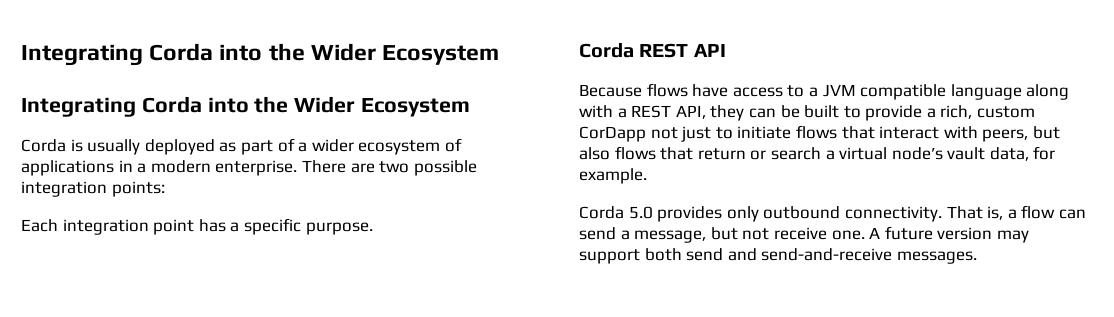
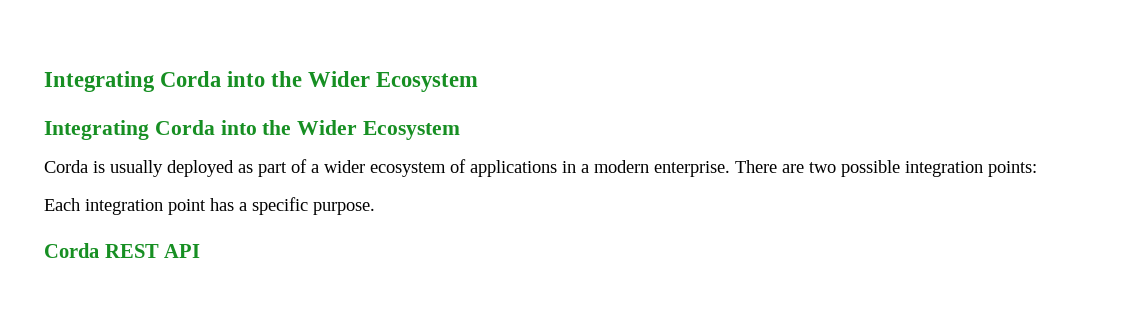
[579,83,1070,100] [579,105,1036,121] [579,125,1060,142] [579,146,1056,161] [579,168,647,184] [579,205,1086,222] [579,226,1029,243] [579,248,977,264] // Because flows have access to a JVM compatible language along with a REST API, they can be built to provide a rich, custom CorDapp not just to initiate flows that interact with peers, but also flows that return or search a virtual node’s vault data, for example. // Corda 5.0 provides only outbound connectivity. That is, a flow can send a message, but not receive one. A future version may support both send and send-and-receive messages. -> (201, 251) none

